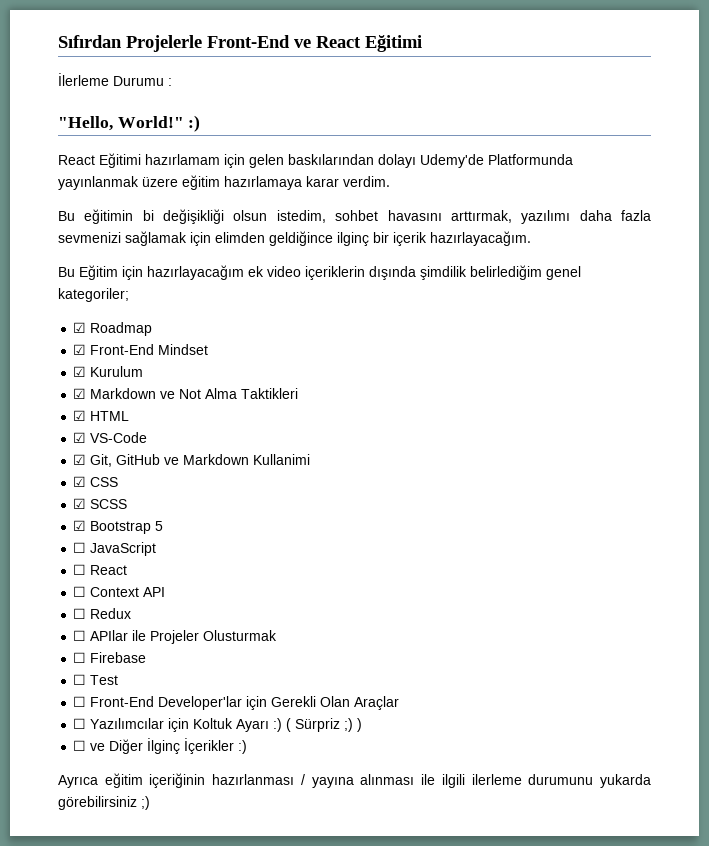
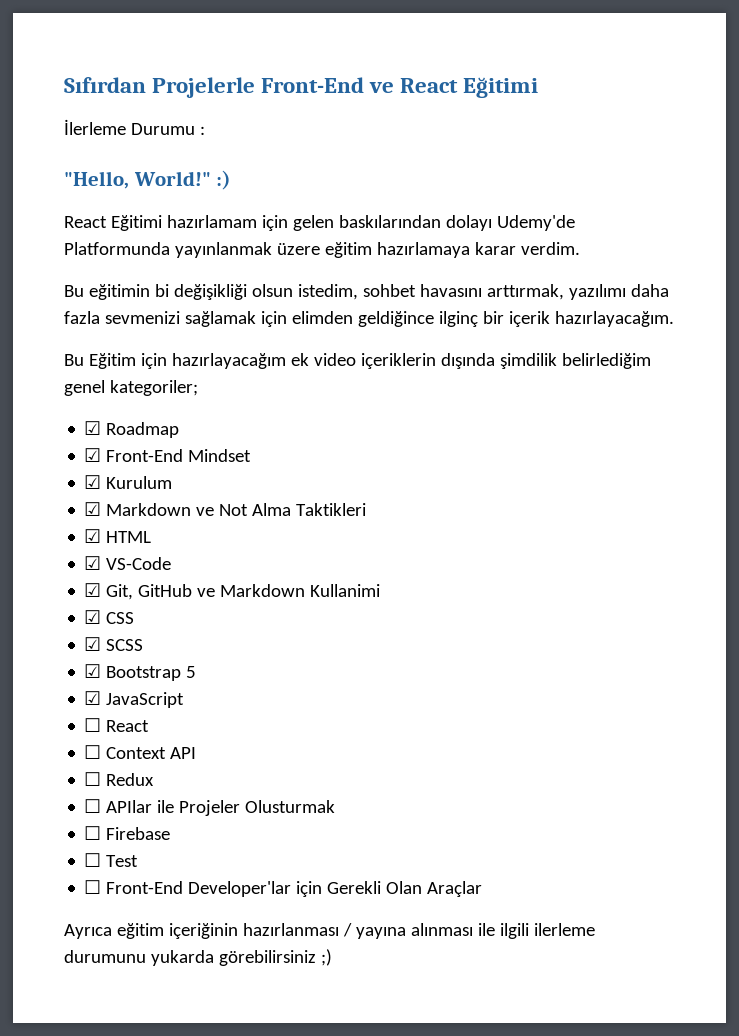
[73,542,87,553] ☐ -> [84,691,102,705] ☑
[73,718,363,732] [73,738,248,754] // ☐ Yazılımcılar için Koltuk Ayarı :) ( Sürpriz ;) ) // ☐ ve Diğer İlginç İçerikler :) -> (483, 889) none

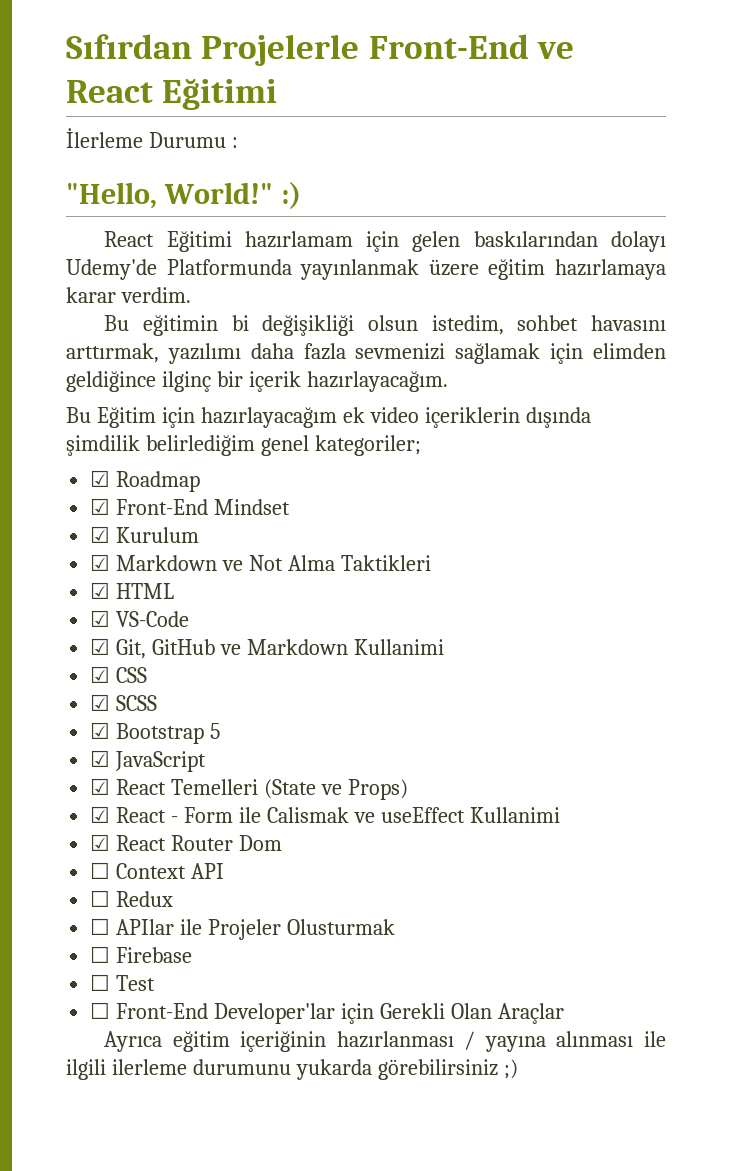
[84,718,150,732] ☐ React -> [90,778,408,800] [90,806,560,823] [90,834,283,851] ☑ React Temelleri (State ve Props) // ☑ React - Form ile Calismak ve useEffect Kullanimi // ☑ React Router Dom

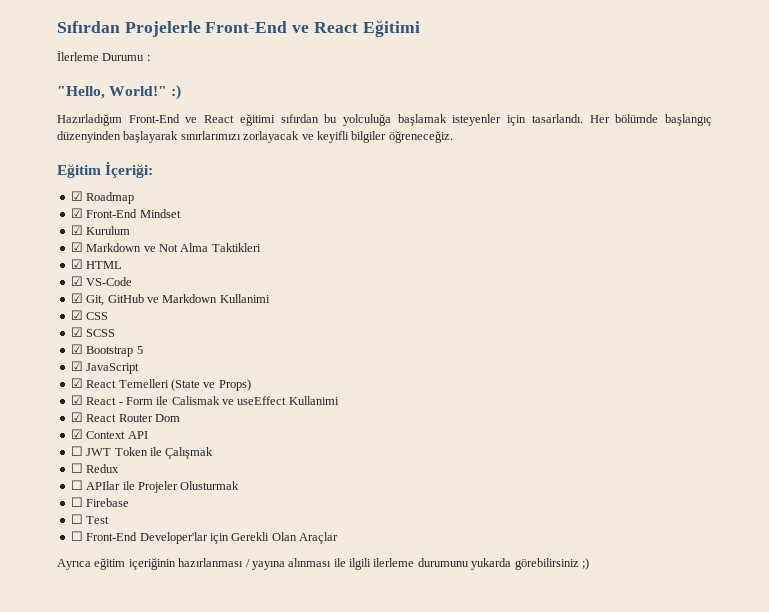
[104,231,666,252] [66,259,666,280] [66,287,191,303] [104,315,666,336] [66,343,667,364] [66,371,448,392] [66,407,591,428] [66,435,421,456] React Eğitimi hazırlamam için gelen baskılarından dolayı Udemy'de Platformunda yayınlanmak üzere eğitim hazırlamaya karar verdim. // Bu eğitimin bi değişikliği olsun istedim, sohbet havasını arttırmak, yazılımı daha fazla sevmenizi sağlamak için elimden geldiğince ilginç bir içerik hazırlayacağım. // Bu Eğitim için hazırlayacağım ek video içeriklerin dışında şimdilik belirlediğim genel kategoriler; -> [57,114,712,126] [57,131,453,143] [57,161,154,178] Hazırladığım Front-End ve React eğitimi sıfırdan bu yolculuğa başlamak isteyenler için tasarlandı. Her bölümde başlangıç düzenyinden başlayarak sınırlarımızı zorlayacak ve keyifli bilgiler öğreneceğiz. // Eğitim İçeriği:
[90,862,111,879] ☐ -> [70,429,83,439] ☑
(225, 871) none -> [70,446,214,459] // ☐ JWT Token ile Çalışmak

